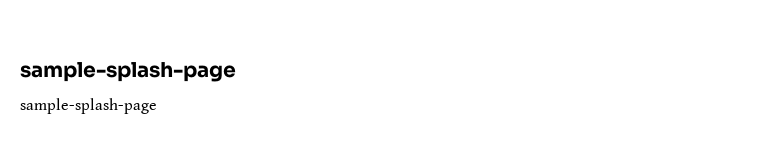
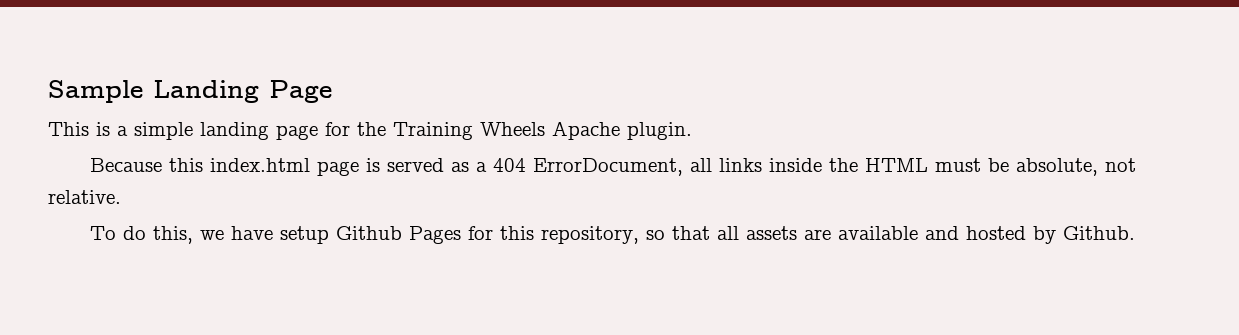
[20,62,236,82] [20,98,157,114] sample-splash-page // sample-splash-page -> [48,80,332,103] [48,121,692,140] [90,158,1137,176] [48,190,121,204] [90,226,1136,244] Sample Landing Page // This is a simple landing page for the Training Wheels Apache plugin. // Because this index.html page is served as a 404 ErrorDocument, all links inside the HTML must be absolute, not relative. // To do this, we have setup Github Pages for this repository, so that all assets are available and hosted by Github.

